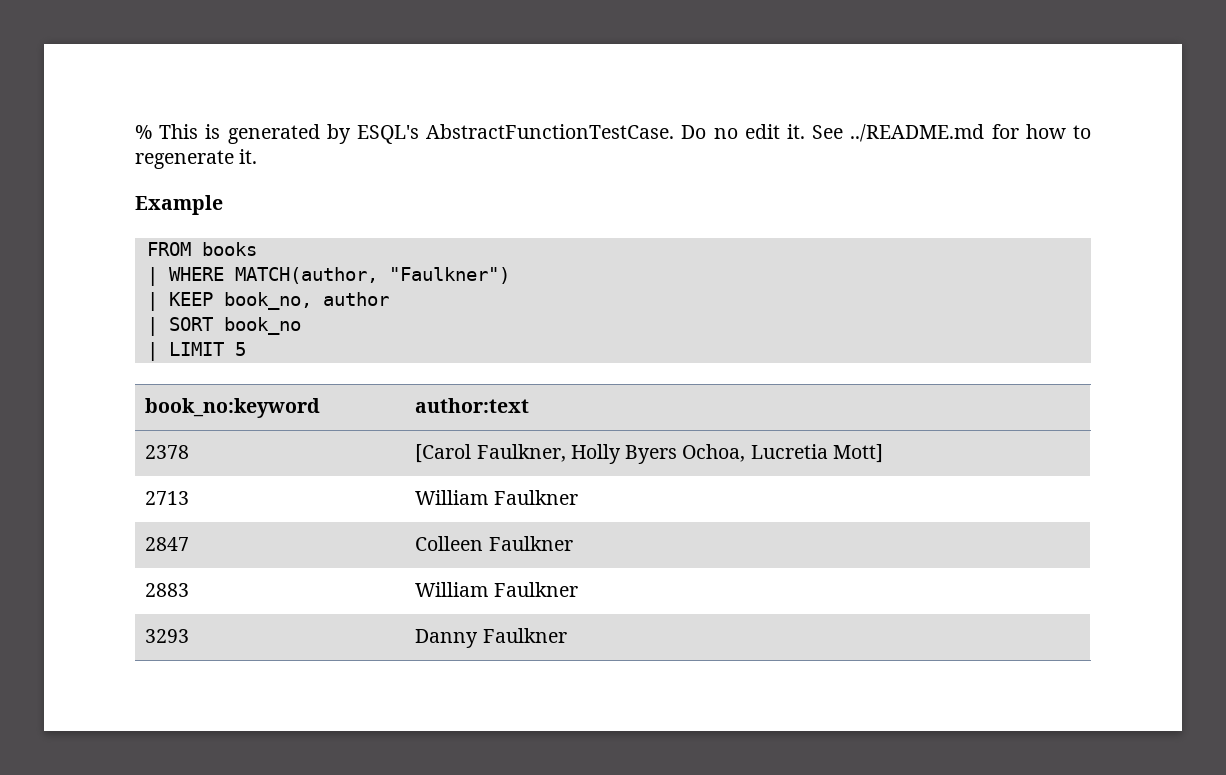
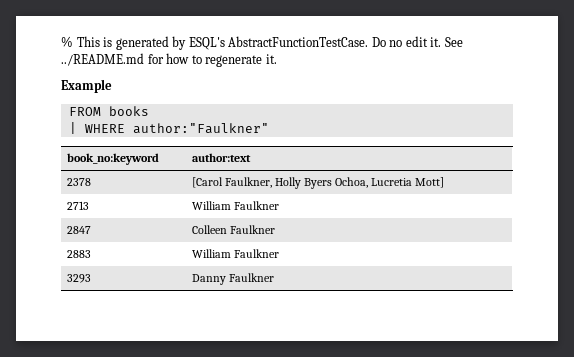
[234,267,510,284] [146,292,389,311] [146,317,301,336] [146,342,246,361] MATCH(author, "Faulkner") // | KEEP book_no, author // | SORT book_no // | LIMIT 5 -> [132,123,269,134] author:"Faulkner"

